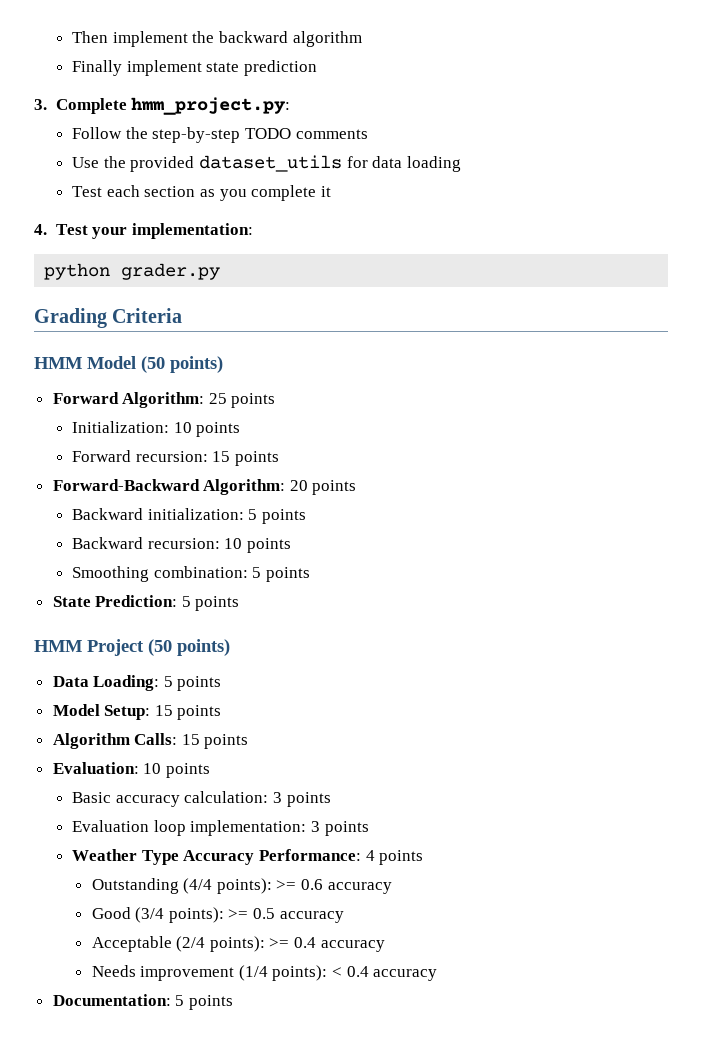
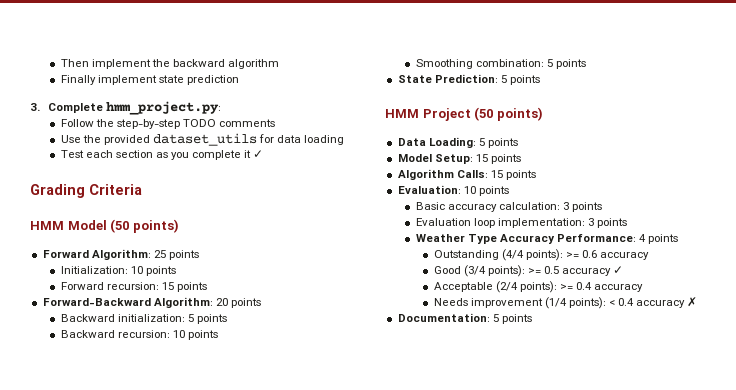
[34,223,253,239] [44,263,221,280] // 4. Test your implementation: // python grader.py -> [253,150,264,158] ✓
(344, 917) none -> [613,266,624,274] ✓
(438, 975) none -> [687,297,698,307] ✗

